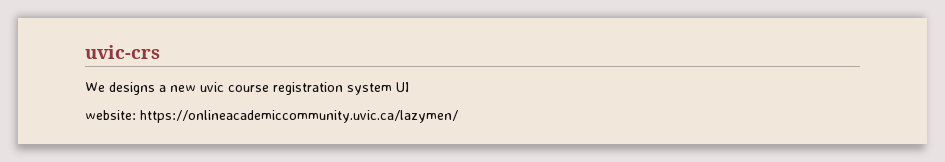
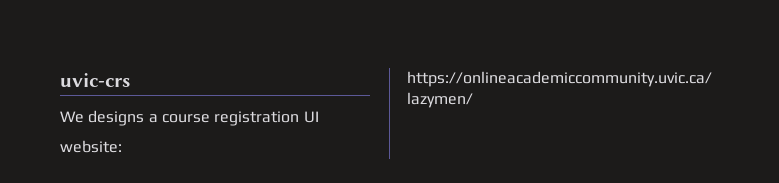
[170,82,224,92] new uvic -> (158, 118) none
[347,83,392,95] system -> (300, 118) none

